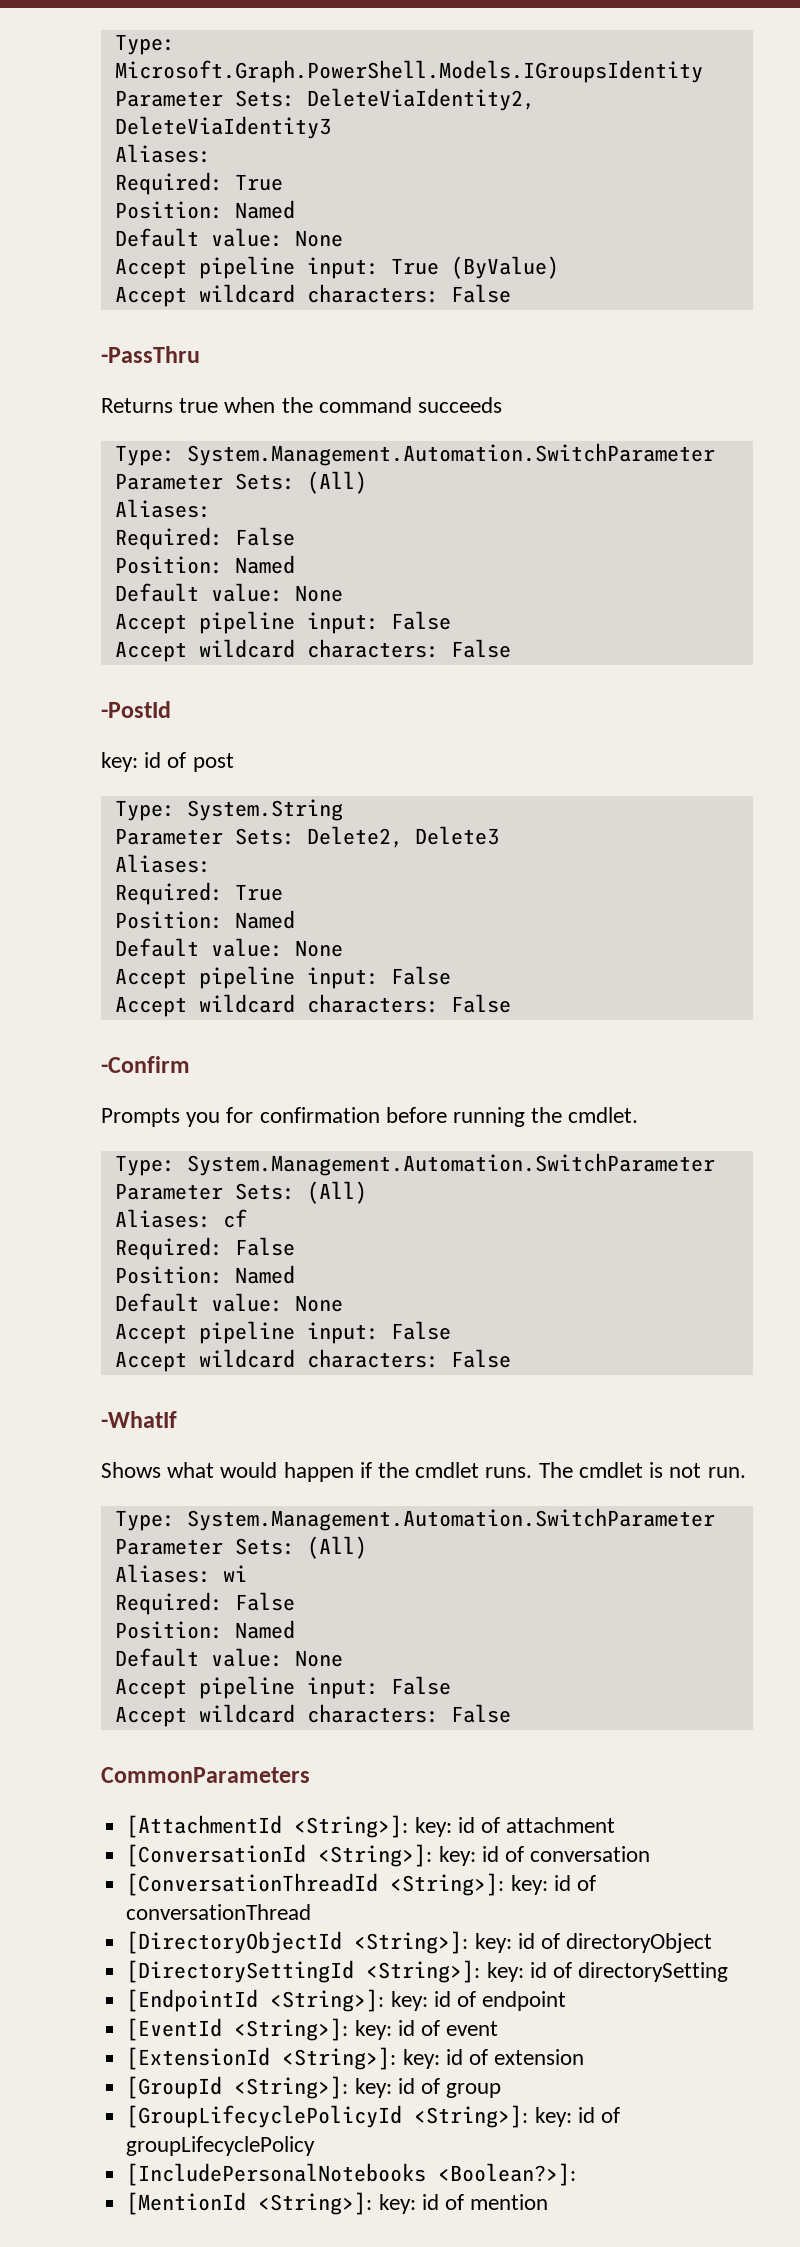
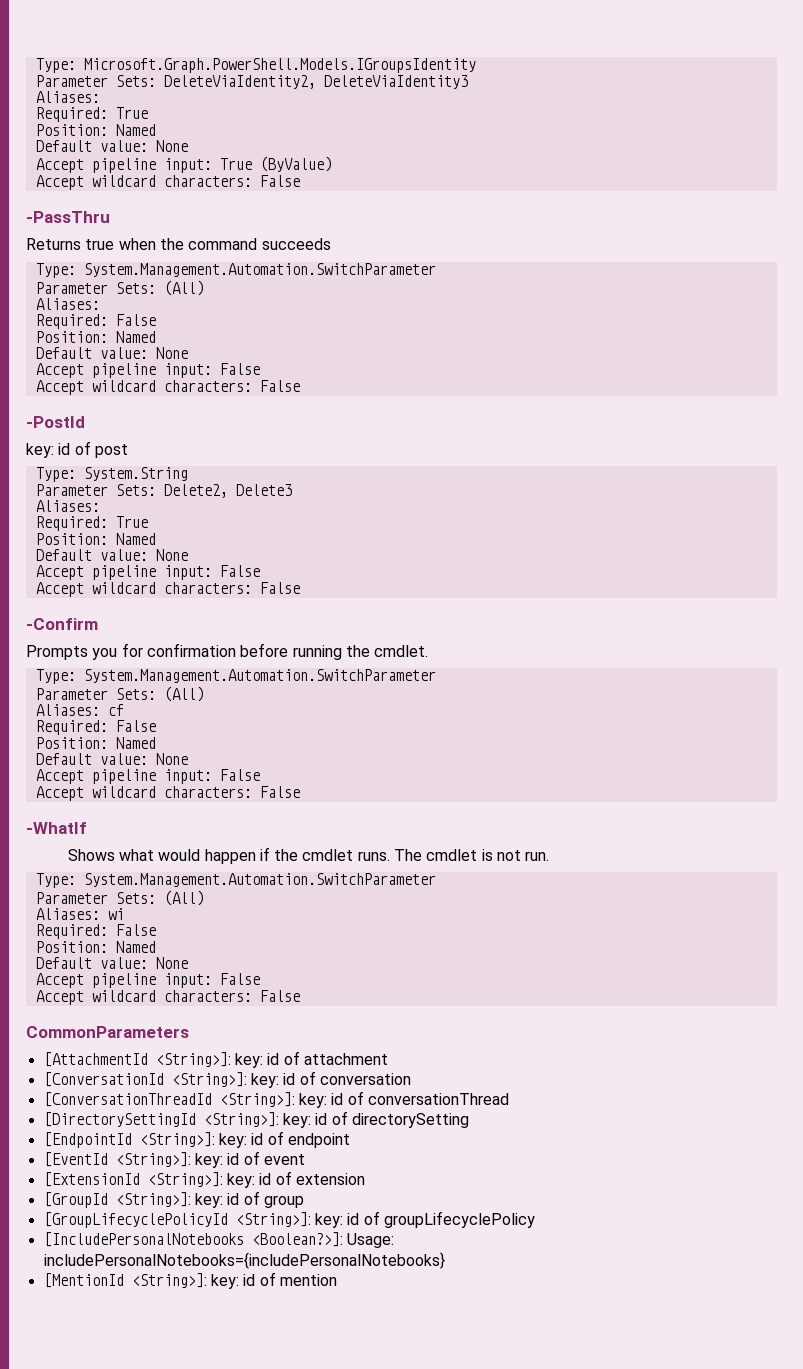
[126,1931,713,1954] // [DirectoryObjectId <String>]: key: id of directoryObject -> (509, 1099) none
(577, 2174) none -> [346,1233,394,1248] [43,1252,445,1269] Usage: includePersonalNotebooks={includePersonalNotebooks}

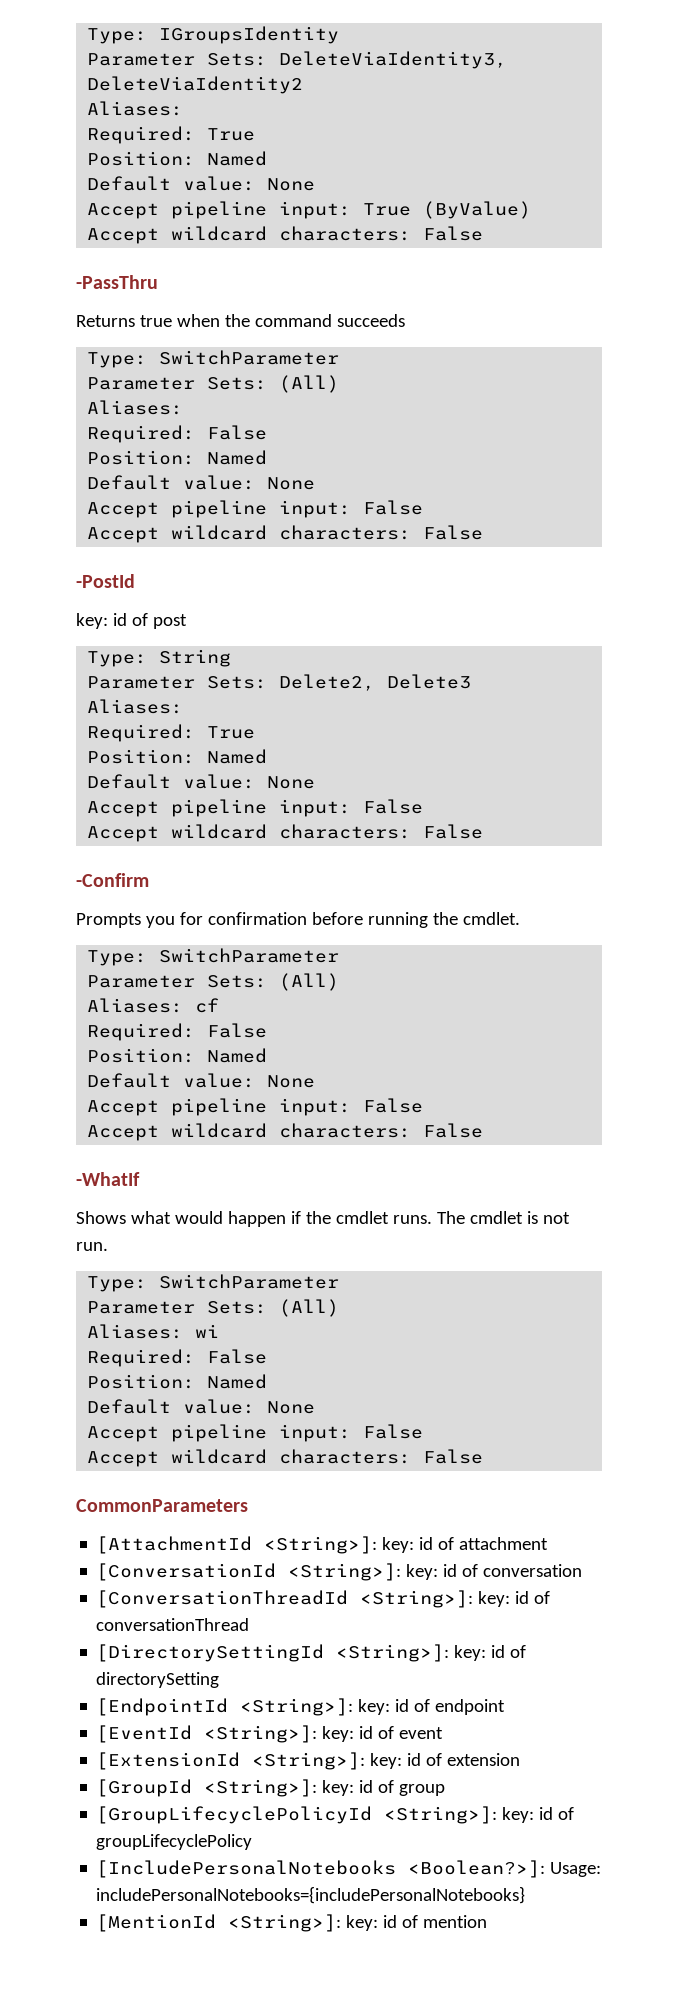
[35,58,476,73] [35,75,468,89] Type: Microsoft.Graph.PowerShell.Models.IGroupsIdentity // Parameter Sets: DeleteViaIdentity2, DeleteViaIdentity3 -> [87,26,340,44] [87,51,508,69] [87,76,304,94] Type: IGroupsIdentity // Parameter Sets: DeleteViaIdentity3, DeleteViaIdentity2
[83,263,436,277] System.Management.Automation.SwitchParameter -> [159,350,340,365] SwitchParameter
[83,467,188,481] System.String -> [159,649,232,667] String
[83,669,436,683] System.Management.Automation.SwitchParameter -> [159,948,340,963] SwitchParameter
[83,873,436,887] System.Management.Automation.SwitchParameter -> [159,1274,340,1289] SwitchParameter

